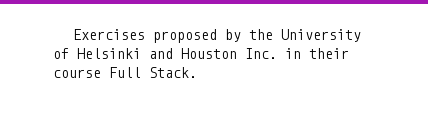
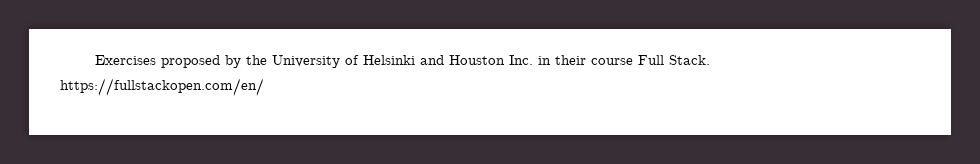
(197, 72) none -> [60,78,264,96] // https://fullstackopen.com/en/

